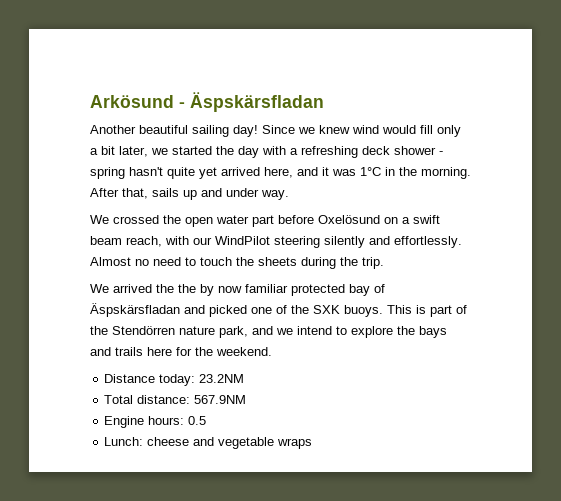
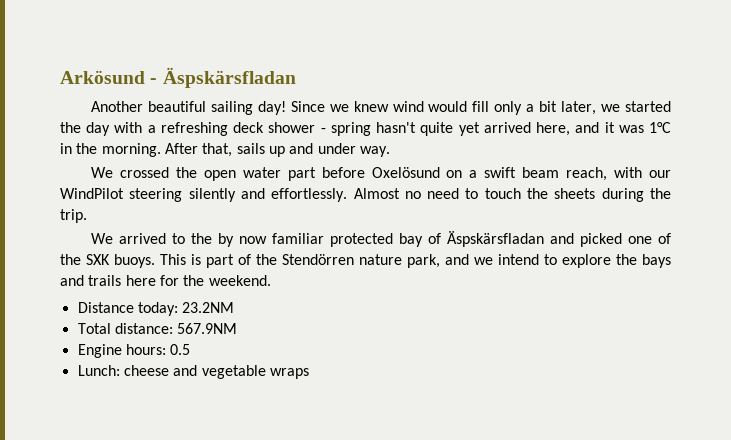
[156,284,174,293] the -> [172,233,186,244] to

